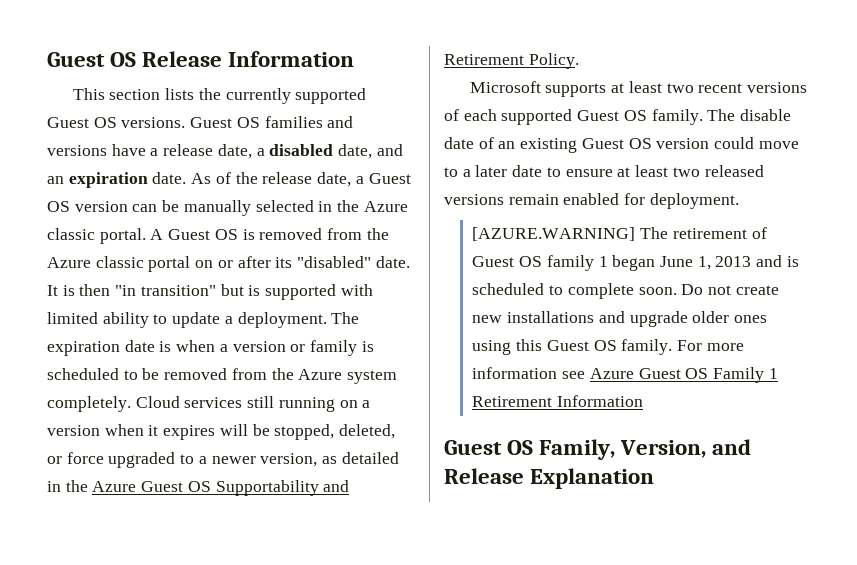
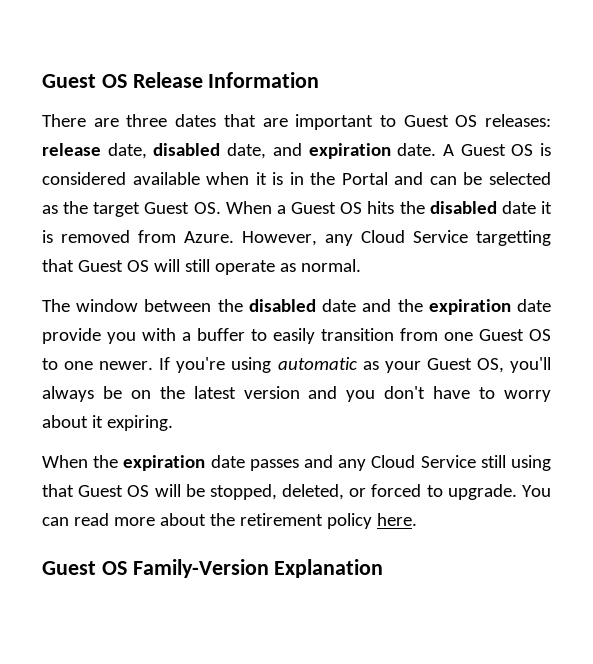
[72,88,367,104] [47,116,354,128] [47,144,265,159] This section lists the currently supported Guest OS versions. Guest OS families and versions have a release date, a -> [42,114,551,130] [42,143,147,159] There are three dates that are important to Guest OS releases: release date,
[47,176,64,184] an -> (302, 149) none
[191,172,411,187] [47,200,408,216] [47,228,389,244] [47,256,410,272] [47,284,373,300] [47,312,360,328] [47,340,374,356] [47,368,398,384] [47,396,371,412] [47,424,216,440] As of the release date, a Guest OS version can be manually selected in the Azure classic portal. A Guest OS is removed from the Azure classic portal on or after its "disabled" date. It is then "in transition" but is supported with limited ability to update a deployment. The expiration date is when a version or family is scheduled to be removed from the Azure system completely. Cloud services still running on a version when it expires -> [442,143,551,156] [42,172,551,185] [42,201,552,217] [42,230,551,246] [42,259,361,275] [42,299,551,315] [42,328,551,344] [42,357,551,373] [42,386,552,402] [42,415,173,431] [42,455,551,471] [42,484,150,497] A Guest OS is considered available when it is in the Portal and can be selected as the target Guest OS. When a Guest OS hits the disabled date it is removed from Azure. However, any Cloud Service targetting that Guest OS will still operate as normal. // The window between the disabled date and the expiration date provide you with a buffer to easily transition from one Guest OS to one newer. If you're using automatic as your Guest OS, you'll always be on the latest version and you don't have to worry about it expiring. // When the expiration date passes and any Cloud Service still using that Guest OS
[66,452,399,468] [47,480,350,496] [444,53,579,69] [469,81,808,97] [444,109,792,125] [444,137,799,153] [444,165,764,177] [444,193,739,209] [472,227,767,241] [472,255,799,271] [472,283,779,299] [472,311,767,327] [472,339,744,355] [472,367,778,383] [472,395,644,407] [444,439,752,460] [444,468,524,484] force upgraded to a newer version, as detailed in the Azure Guest OS Supportability and Retirement Policy. // Microsoft supports at least two recent versions of each supported Guest OS family. The disable date of an existing Guest OS version could move to a later date to ensure at least two released versions remain enabled for deployment. // [AZURE.WARNING] The retirement of Guest OS family 1 began June 1, 2013 and is scheduled to complete soon. Do not create new installations and upgrade older ones using this Guest OS family. For more information see Azure Guest OS Family 1 Retirement Information // Guest OS Family, Version, and Release -> [371,484,551,500] [42,513,417,529] [42,559,269,578] forced to upgrade. You can read more about the retirement policy here. // Guest OS Family-Version

